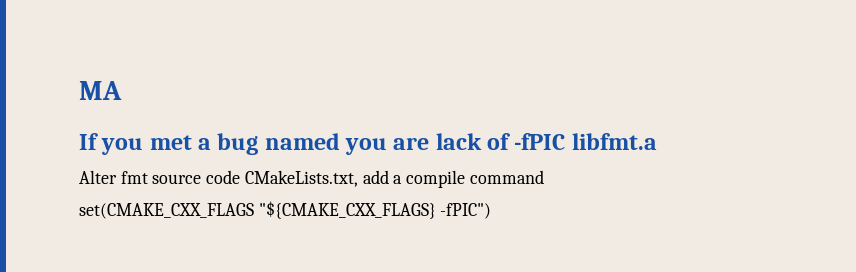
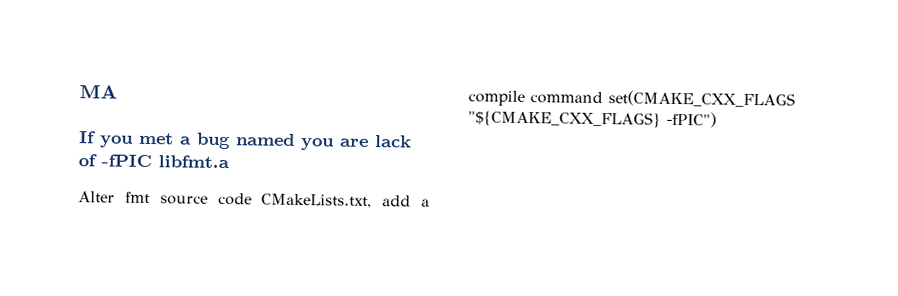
(544, 177) // -> (603, 98) none

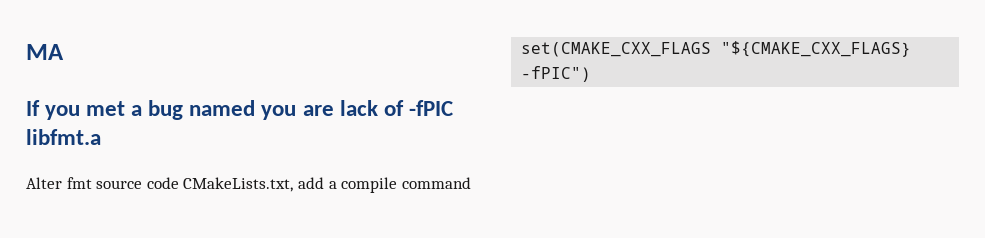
(603, 98) none -> (471, 183) //

